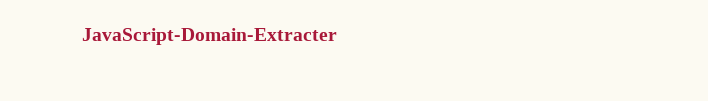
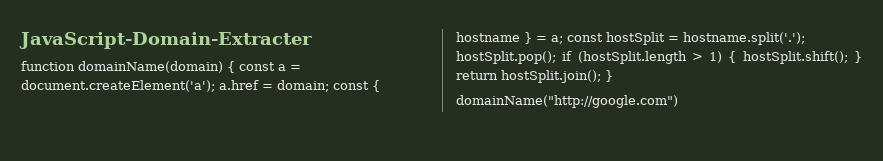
(337, 36) none -> [21,61,301,73] [21,80,380,92] [456,32,805,45] [456,51,862,64] [456,70,613,83] [456,95,678,108] // function domainName(domain) { const a = document.createElement('a'); a.href = domain; const { hostname } = a; const hostSplit = hostname.split('.'); hostSplit.pop(); if (hostSplit.length > 1) { hostSplit.shift(); } return hostSplit.join(); } // domainName("http://google.com")

